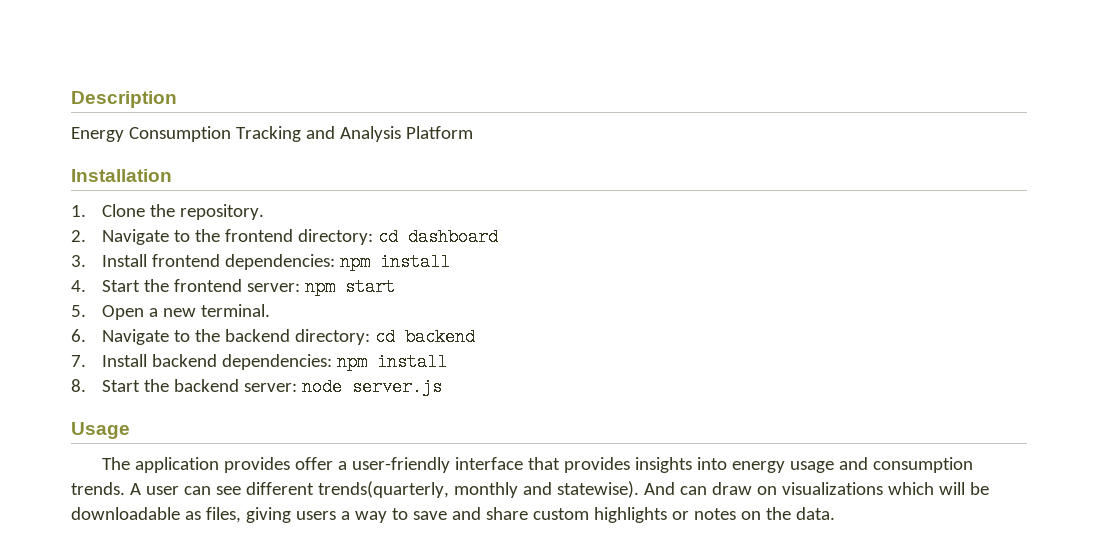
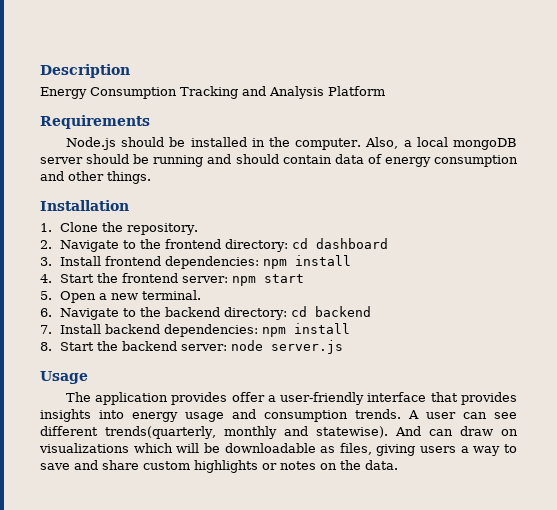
(473, 132) none -> [40,115,150,129] [65,137,517,150] [40,154,518,167] [40,171,151,184] // Requirements // Node.js should be installed in the computer. Also, a local mongoDB server should be running and should contain data of energy consumption and other things.

